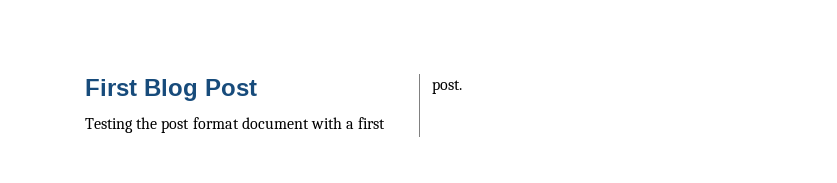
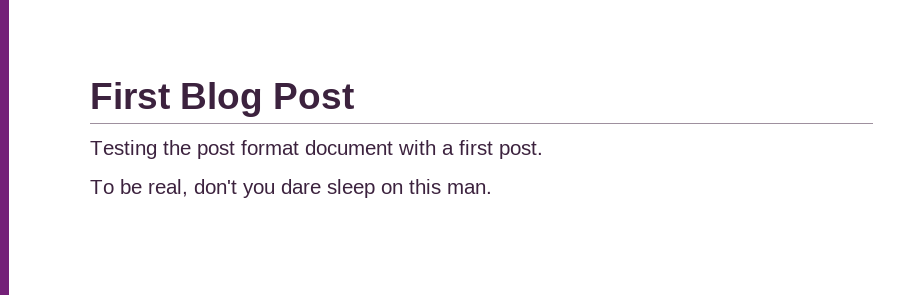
(462, 87) none -> [90,179,492,198] // To be real, don't you dare sleep on this man.

